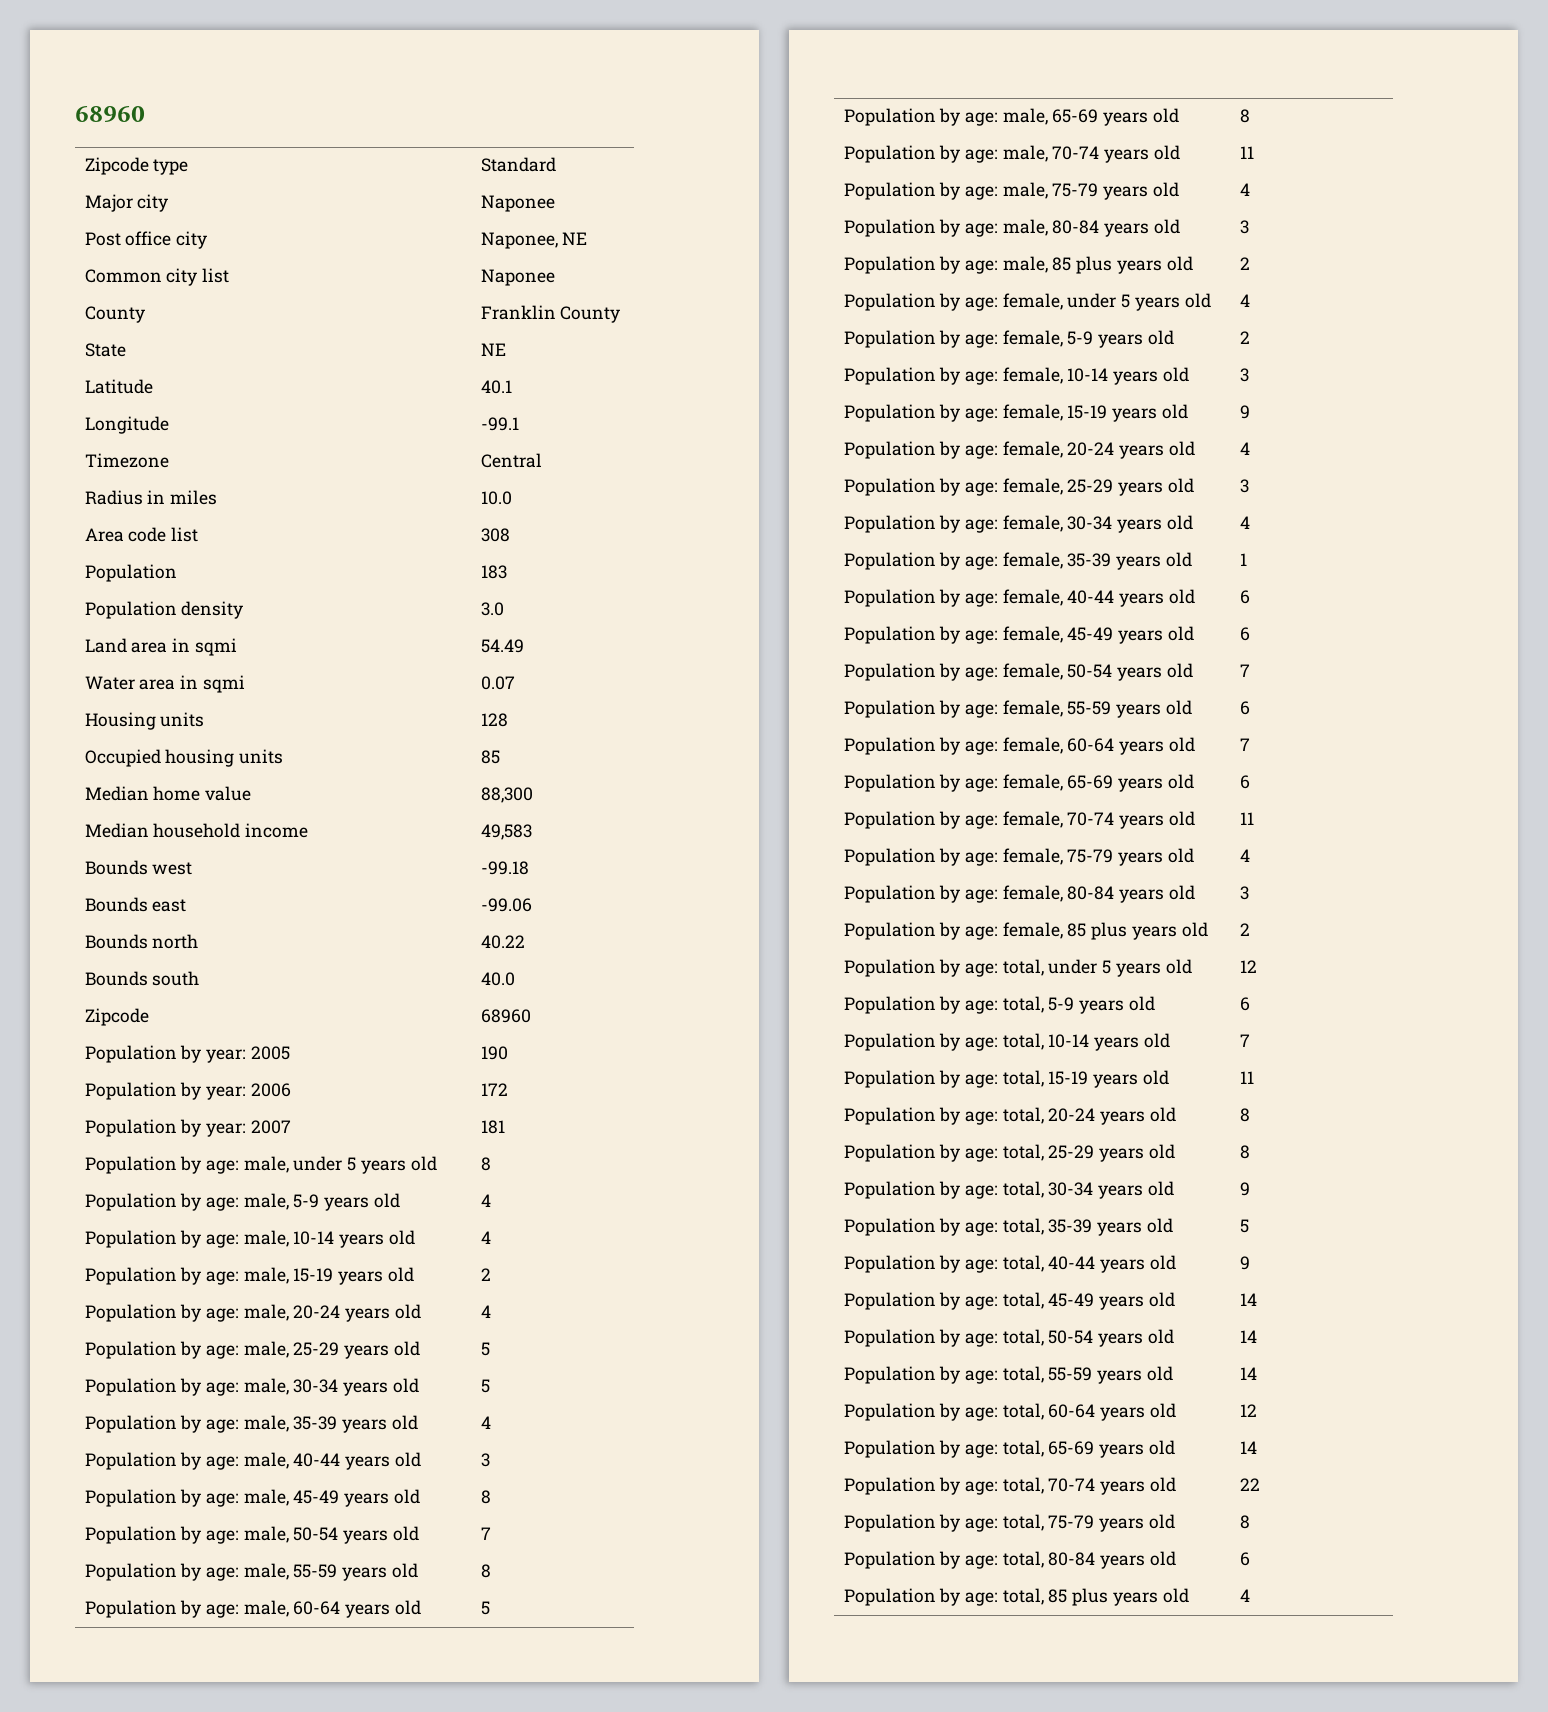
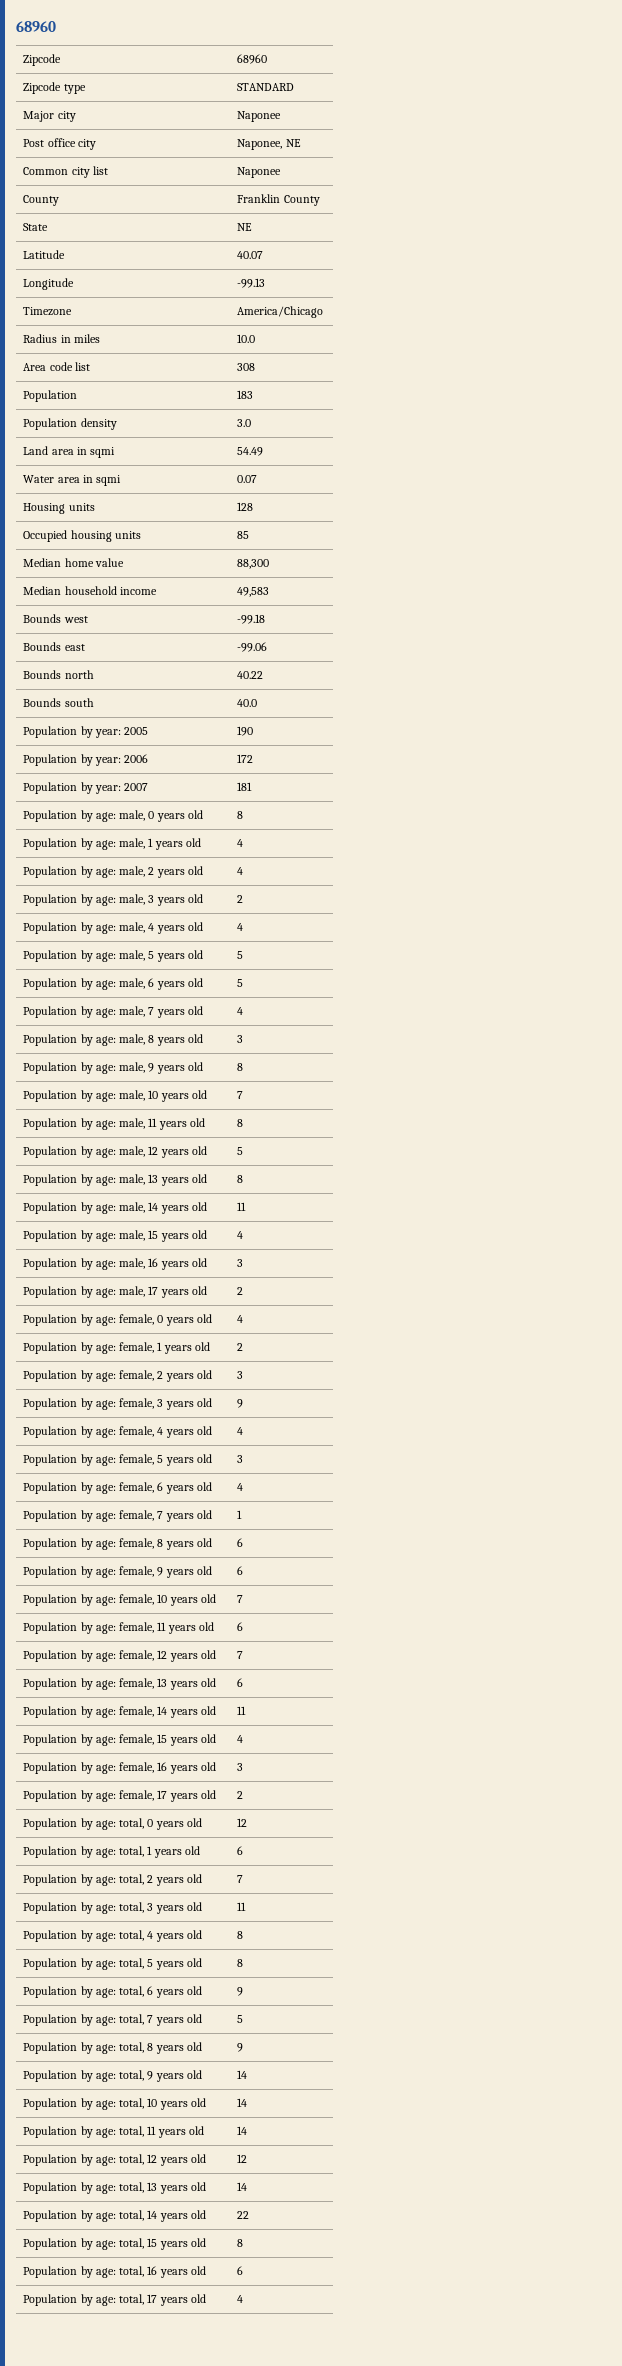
[75,106,145,122] 68960 -> [16,21,56,32] [23,54,62,66] [237,54,268,64] 68960 // Zipcode | 68960
[480,157,556,172] Standard -> [237,83,295,91] STANDARD
[480,380,512,394] 40.1 -> [237,251,264,259] 40.07
[480,417,519,431] -99.1 -> [237,278,266,288] -99.13
[480,453,542,468] Central -> [237,306,324,318] America/Chicago
[84,1008,149,1026] [480,1009,531,1023] // Zipcode | 68960 -> (258, 703) none
[293,1156,343,1171] under -> [148,810,203,822] [237,811,244,819] [23,838,201,850] [237,839,244,847] [23,866,203,878] [237,867,244,875] [23,894,203,906] [237,895,244,903] [23,922,203,934] [237,923,244,931] [23,950,203,962] [237,951,244,959] [23,978,203,990] [237,979,244,987] [23,1006,203,1018] [237,1007,244,1015] [23,1034,203,1046] [237,1035,244,1043] [23,1062,203,1074] [237,1063,244,1071] [23,1090,207,1102] [237,1091,244,1099] [23,1118,205,1130] [237,1119,244,1127] [23,1146,207,1158] [237,1147,244,1155] [23,1174,207,1186] [237,1175,244,1183] [23,1202,207,1214] [237,1202,247,1211] [23,1230,207,1242] [237,1231,244,1239] [23,1258,207,1270] [237,1259,244,1267] [23,1286,207,1298] [237,1287,244,1295] [23,1314,212,1326] [237,1315,244,1323] [23,1342,210,1354] [237,1343,244,1351] [23,1370,212,1382] [237,1371,244,1379] [23,1398,212,1410] [237,1399,244,1408] [23,1426,212,1438] [237,1427,244,1435] [23,1454,212,1466] [237,1455,244,1463] [23,1482,212,1494] [237,1483,244,1491] [23,1510,212,1522] [237,1510,243,1519] [23,1538,212,1550] [237,1538,244,1547] [23,1566,212,1578] [237,1566,244,1575] [23,1594,216,1606] [237,1595,244,1603] [23,1622,214,1634] [237,1622,244,1631] [23,1650,216,1662] [237,1651,244,1659] [23,1678,216,1690] [237,1678,244,1687] [23,1706,216,1718] [237,1706,247,1715] [23,1734,216,1746] [237,1735,244,1743] [23,1762,216,1774] [237,1763,244,1771] [23,1790,216,1802] [237,1791,244,1799] [23,1818,202,1830] [237,1818,248,1827] [23,1846,200,1858] [237,1846,244,1855] [23,1874,202,1886] [237,1875,244,1883] [23,1902,202,1914] [237,1902,247,1911] [23,1930,202,1942] [237,1931,244,1939] [23,1958,145,1970] 0 years old | 8 // Population by age: male, 1 years old | 4 // Population by age: male, 2 years old | 4 // Population by age: male, 3 years old | 2 // Population by age: male, 4 years old | 4 // Population by age: male, 5 years old | 5 // Population by age: male, 6 years old | 5 // Population by age: male, 7 years old | 4 // Population by age: male, 8 years old | 3 // Population by age: male, 9 years old | 8 // Population by age: male, 10 years old | 7 // Population by age: male, 11 years old | 8 // Population by age: male, 12 years old | 5 // Population by age: male, 13 years old | 8 // Population by age: male, 14 years old | 11 // Population by age: male, 15 years old | 4 // Population by age: male, 16 years old | 3 // Population by age: male, 17 years old | 2 // Population by age: female, 0 years old | 4 // Population by age: female, 1 years old | 2 // Population by age: female, 2 years old | 3 // Population by age: female, 3 years old | 9 // Population by age: female, 4 years old | 4 // Population by age: female, 5 years old | 3 // Population by age: female, 6 years old | 4 // Population by age: female, 7 years old | 1 // Population by age: female, 8 years old | 6 // Population by age: female, 9 years old | 6 // Population by age: female, 10 years old | 7 // Population by age: female, 11 years old | 6 // Population by age: female, 12 years old | 7 // Population by age: female, 13 years old | 6 // Population by age: female, 14 years old | 11 // Population by age: female, 15 years old | 4 // Population by age: female, 16 years old | 3 // Population by age: female, 17 years old | 2 // Population by age: total, 0 years old | 12 // Population by age: total, 1 years old | 6 // Population by age: total, 2 years old | 7 // Population by age: total, 3 years old | 11 // Population by age: total, 4 years old | 8 // Population by age: total,
[243,1193,400,1211] [480,1194,491,1207] [84,1230,415,1248] [480,1231,491,1244] [84,1267,414,1285] [480,1268,491,1281] [84,1304,421,1322] [480,1305,491,1318] [84,1341,420,1359] [480,1342,490,1356] [84,1378,419,1396] [480,1379,490,1393] [84,1415,418,1433] [480,1416,491,1429] [84,1452,421,1470] [480,1453,490,1467] [84,1489,420,1507] [480,1490,491,1504] [84,1526,419,1544] [480,1527,491,1540] [84,1563,418,1581] [480,1564,491,1578] [84,1600,421,1618] [480,1601,490,1615] [843,108,1179,126] [1239,109,1250,123] [843,145,1180,163] [1239,146,1254,159] [843,182,1179,200] [1239,183,1250,196] [843,219,1180,237] [1239,220,1249,234] [843,256,1193,274] [1239,257,1250,270] [843,293,1211,311] [1239,294,1250,307] [843,330,1174,348] [1239,331,1250,344] [843,367,1189,385] [1239,368,1249,382] [843,404,1188,422] [1239,405,1250,419] [843,441,1195,459] [1239,442,1250,455] [843,478,1194,496] [1239,479,1249,493] [843,515,1193,533] [1239,516,1250,529] [843,552,1192,570] [1239,553,1247,566] [843,589,1195,607] [1239,590,1250,604] [843,626,1194,644] [1239,627,1250,641] [843,663,1193,681] [1239,664,1250,677] [843,700,1192,718] [1239,701,1250,715] [843,737,1195,755] [1239,738,1250,751] [843,774,1194,792] [1239,775,1250,789] [843,811,1195,829] [1239,812,1254,825] [843,848,1194,866] [1239,849,1250,862] [843,885,1195,903] [1239,886,1249,900] [843,922,1208,940] [1239,923,1250,936] [843,959,1192,977] [1239,960,1257,973] [843,996,1155,1014] [1239,997,1250,1011] [843,1033,1170,1051] [1239,1034,1250,1047] [843,1070,1169,1088] [1239,1071,1254,1084] [843,1107,1176,1125] [1239,1108,1250,1122] [843,1144,1175,1162] [1239,1145,1250,1159] [843,1181,1174,1199] [1239,1182,1250,1196] [843,1218,1173,1236] [1239,1219,1249,1233] [843,1255,1176,1273] [1239,1256,1250,1270] [843,1292,1175,1310] [1239,1293,1257,1306] [843,1329,1174,1347] [1239,1330,1257,1343] [843,1366,1173,1384] [1239,1367,1257,1380] [843,1403,1176,1421] [1239,1404,1257,1417] [843,1440,1175,1458] [1239,1441,1257,1454] [843,1477,1176,1495] [1239,1478,1260,1491] [843,1514,1175,1532] [1239,1515,1250,1529] [843,1551,1176,1569] [1239,1552,1250,1566] [843,1588,1109,1606] male, 5-9 years old | 4 // Population by age: male, 10-14 years old | 4 // Population by age: male, 15-19 years old | 2 // Population by age: male, 20-24 years old | 4 // Population by age: male, 25-29 years old | 5 // Population by age: male, 30-34 years old | 5 // Population by age: male, 35-39 years old | 4 // Population by age: male, 40-44 years old | 3 // Population by age: male, 45-49 years old | 8 // Population by age: male, 50-54 years old | 7 // Population by age: male, 55-59 years old | 8 // Population by age: male, 60-64 years old | 5 // Population by age: male, 65-69 years old | 8 // Population by age: male, 70-74 years old | 11 // Population by age: male, 75-79 years old | 4 // Population by age: male, 80-84 years old | 3 // Population by age: male, 85 plus years old | 2 // Population by age: female, under 5 years old | 4 // Population by age: female, 5-9 years old | 2 // Population by age: female, 10-14 years old | 3 // Population by age: female, 15-19 years old | 9 // Population by age: female, 20-24 years old | 4 // Population by age: female, 25-29 years old | 3 // Population by age: female, 30-34 years old | 4 // Population by age: female, 35-39 years old | 1 // Population by age: female, 40-44 years old | 6 // Population by age: female, 45-49 years old | 6 // Population by age: female, 50-54 years old | 7 // Population by age: female, 55-59 years old | 6 // Population by age: female, 60-64 years old | 7 // Population by age: female, 65-69 years old | 6 // Population by age: female, 70-74 years old | 11 // Population by age: female, 75-79 years old | 4 // Population by age: female, 80-84 years old | 3 // Population by age: female, 85 plus years old | 2 // Population by age: total, under 5 years old | 12 // Population by age: total, 5-9 years old | 6 // Population by age: total, 10-14 years old | 7 // Population by age: total, 15-19 years old | 11 // Population by age: total, 20-24 years old | 8 // Population by age: total, 25-29 years old | 8 // Population by age: total, 30-34 years old | 9 // Population by age: total, 35-39 years old | 5 // Population by age: total, 40-44 years old | 9 // Population by age: total, 45-49 years old | 14 // Population by age: total, 50-54 years old | 14 // Population by age: total, 55-59 years old | 14 // Population by age: total, 60-64 years old | 12 // Population by age: total, 65-69 years old | 14 // Population by age: total, 70-74 years old | 22 // Population by age: total, 75-79 years old | 8 // Population by age: total, 80-84 years old | 6 // Population by age: total, 85 plus -> [119,1986,202,1998] [237,1987,244,1996] [23,2014,202,2026] [237,2015,244,2023] [23,2042,202,2054] [237,2043,244,2052] [23,2070,202,2082] [237,2070,248,2079] [23,2098,206,2110] [237,2098,248,2107] [23,2126,204,2138] [237,2126,248,2135] [23,2154,206,2166] [237,2154,248,2163] [23,2182,206,2194] [237,2182,248,2191] [23,2210,206,2222] [237,2211,250,2219] [23,2238,206,2250] [237,2239,244,2247] [23,2266,206,2278] [237,2266,244,2275] [23,2294,158,2306] total, 6 years old | 9 // Population by age: total, 7 years old | 5 // Population by age: total, 8 years old | 9 // Population by age: total, 9 years old | 14 // Population by age: total, 10 years old | 14 // Population by age: total, 11 years old | 14 // Population by age: total, 12 years old | 12 // Population by age: total, 13 years old | 14 // Population by age: total, 14 years old | 22 // Population by age: total, 15 years old | 8 // Population by age: total, 16 years old | 6 // Population by age: total, 17

